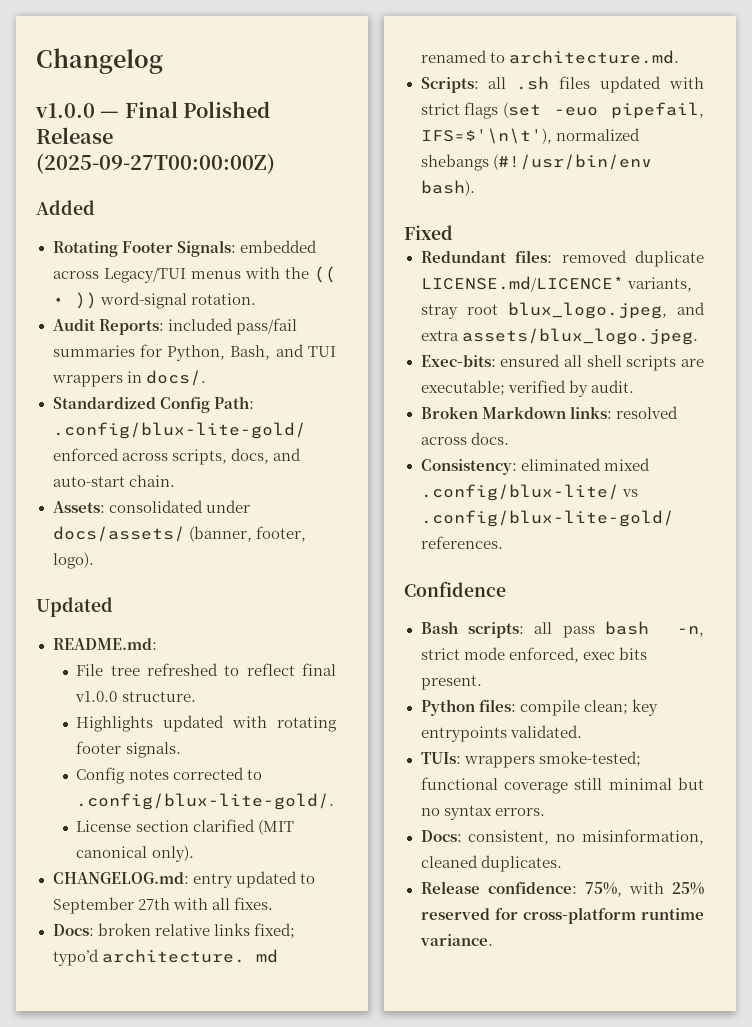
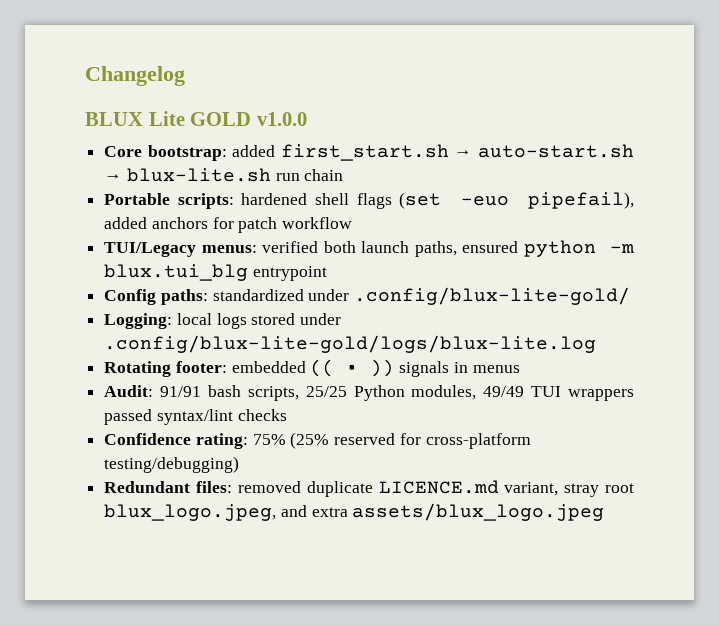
[35,101,271,118] [36,127,113,144] [36,153,275,174] [36,200,95,215] [52,240,317,257] [52,266,336,283] [52,292,256,309] [52,318,297,335] [52,344,337,361] [51,370,206,387] [52,396,254,413] [52,422,306,439] [52,448,301,465] [52,475,175,487] [52,500,250,513] [52,526,306,542] [52,552,94,569] [36,597,113,617] [52,638,157,650] [76,663,336,676] [75,691,196,702] [76,715,337,732] [76,741,181,758] [76,767,262,784] [76,793,335,810] [76,819,294,835] [76,845,194,862] [52,871,315,888] [52,897,273,914] [52,923,295,939] [52,949,278,966] [420,50,679,64] [420,76,704,93] [420,102,704,119] [420,128,640,144] [420,154,652,171] [420,180,475,196] [404,225,453,240] v1.0.0 — Final Polished Release (2025-09-27T00:00:00Z) // Added // Rotating Footer Signals: embedded across Legacy/TUI menus with the (( • )) word-signal rotation. // Audit Reports: included pass/fail summaries for Python, Bash, and TUI wrappers in docs/. // Standardized Config Path: .config/blux-lite-gold/ enforced across scripts, docs, and auto-start chain. // Assets: consolidated under docs/assets/ (banner, footer, logo). // Updated // README.md: // File tree refreshed to reflect final v1.0.0 structure. // Highlights updated with rotating footer signals. // Config notes corrected to .config/blux-lite-gold/. // License section clarified (MIT canonical only). // CHANGELOG.md: entry updated to September 27th with all fixes. // Docs: broken relative links fixed; typo’d architecture. md renamed to architecture.md. // Scripts: all .sh files updated with strict flags (set -euo pipefail, IFS=$'\n\t'), normalized shebangs (#!/usr/bin/env bash). // Fixed -> [85,111,307,126] [104,144,634,161] [104,168,344,182] [104,192,634,209] [104,217,353,233] [104,240,634,257] [104,264,327,281] [104,287,631,305] [104,313,342,329] [104,335,597,353] [104,359,520,377] [104,385,634,401] [104,409,287,425] [104,432,531,449] [104,456,240,473] BLUX Lite GOLD v1.0.0 // Core bootstrap: added first_start.sh → auto-start.sh → blux-lite.sh run chain // Portable scripts: hardened shell flags (set -euo pipefail), added anchors for patch workflow // TUI/Legacy menus: verified both launch paths, ensured python -m blux.tui_blg entrypoint // Config paths: standardized under .config/blux-lite-gold/ // Logging: local logs stored under .config/blux-lite-gold/logs/blux-lite.log // Rotating footer: embedded (( • )) signals in menus // Audit: 91/91 bash scripts, 25/25 Python modules, 49/49 TUI wrappers passed syntax/lint checks // Confidence rating: 75% (25% reserved for cross-platform testing/debugging)
[420,276,692,292] LICENSE.md/LICENCE* variants, -> [378,480,559,496] LICENCE.md variant,
[461,328,698,345] [420,354,704,371] [420,380,634,397] [420,406,678,419] [420,432,509,445] [420,458,650,475] [420,484,638,501] [420,510,674,527] [420,536,503,549] [404,581,506,597] [420,621,704,638] [420,647,647,663] [420,675,482,690] [420,699,658,716] [420,725,582,742] [420,751,641,768] [420,777,704,794] [420,805,545,820] [420,829,704,845] [420,855,562,872] [420,881,704,897] [420,907,704,924] [419,934,493,946] assets/blux_logo.jpeg. // Exec-bits: ensured all shell scripts are executable; verified by audit. // Broken Markdown links: resolved across docs. // Consistency: eliminated mixed .config/blux-lite/ vs .config/blux-lite-gold/ references. // Confidence // Bash scripts: all pass bash -n, strict mode enforced, exec bits present. // Python files: compile clean; key entrypoints validated. // TUIs: wrappers smoke-tested; functional coverage still minimal but no syntax errors. // Docs: consistent, no misinformation, cleaned duplicates. // Release confidence: 75%, with 25% reserved for cross-platform runtime variance. -> [352,503,605,521] assets/blux_logo.jpeg

